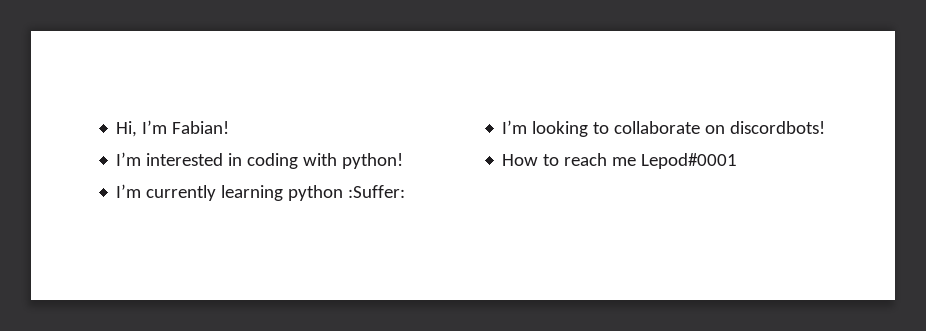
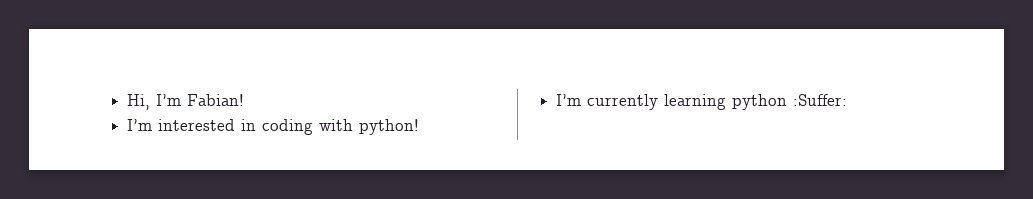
[502,120,826,137] [502,153,738,169] // I’m looking to collaborate on discordbots! // How to reach me Lepod#0001 -> (848, 100) none

